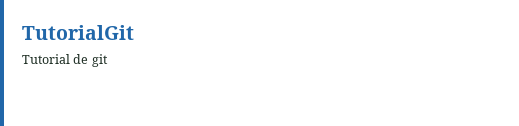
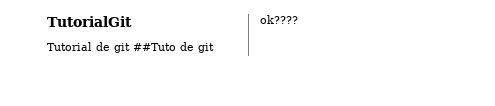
(108, 60) none -> [133,42,214,53] [260,15,298,24] ##Tuto de git ok????

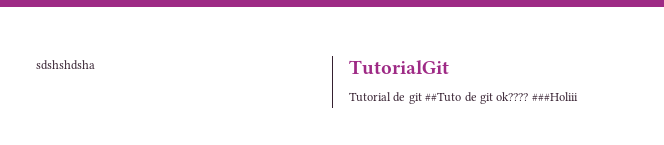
(47, 21) none -> [36,60,95,70] sdshshdsha //
(298, 19) none -> [531,92,578,101] ###Holiii

